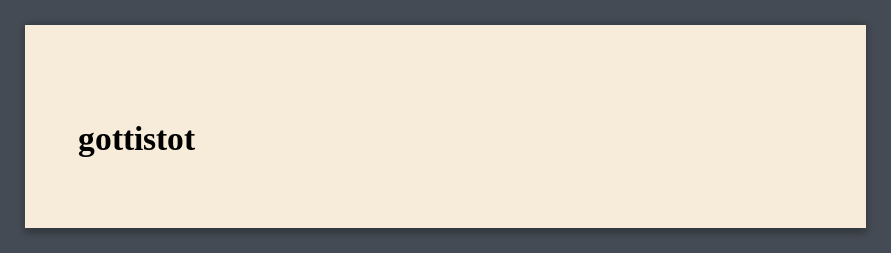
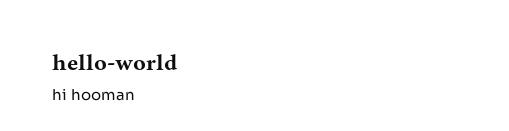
[78,126,196,157] gottistot -> [52,54,177,70] [52,88,136,101] hello-world // hi hooman

